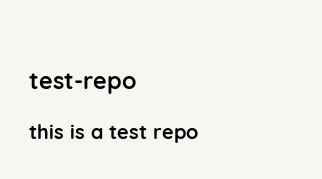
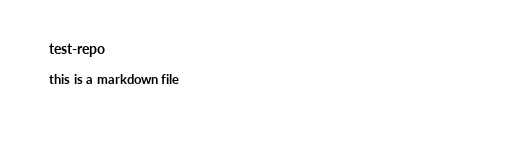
[109,126,198,143] test repo -> [96,74,180,84] markdown file

